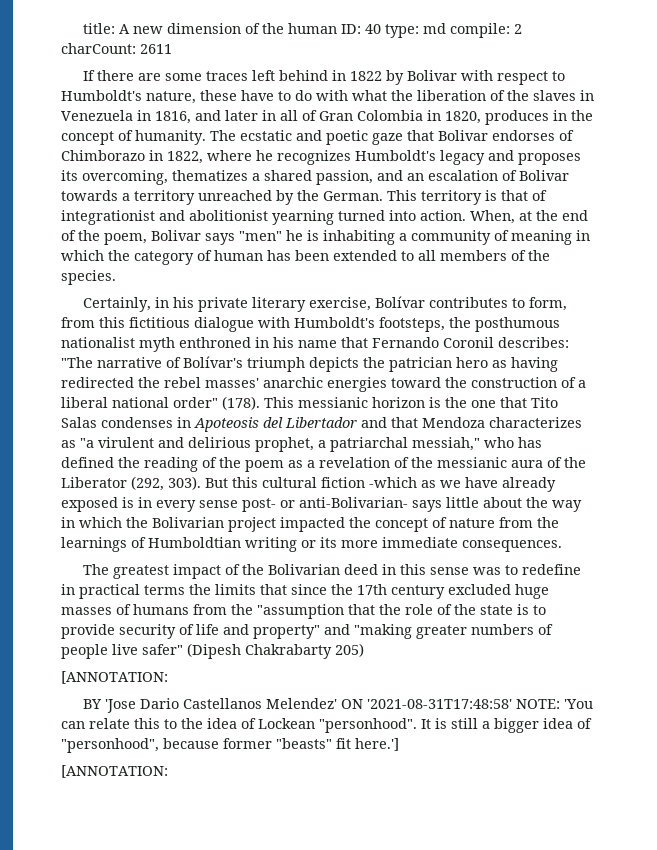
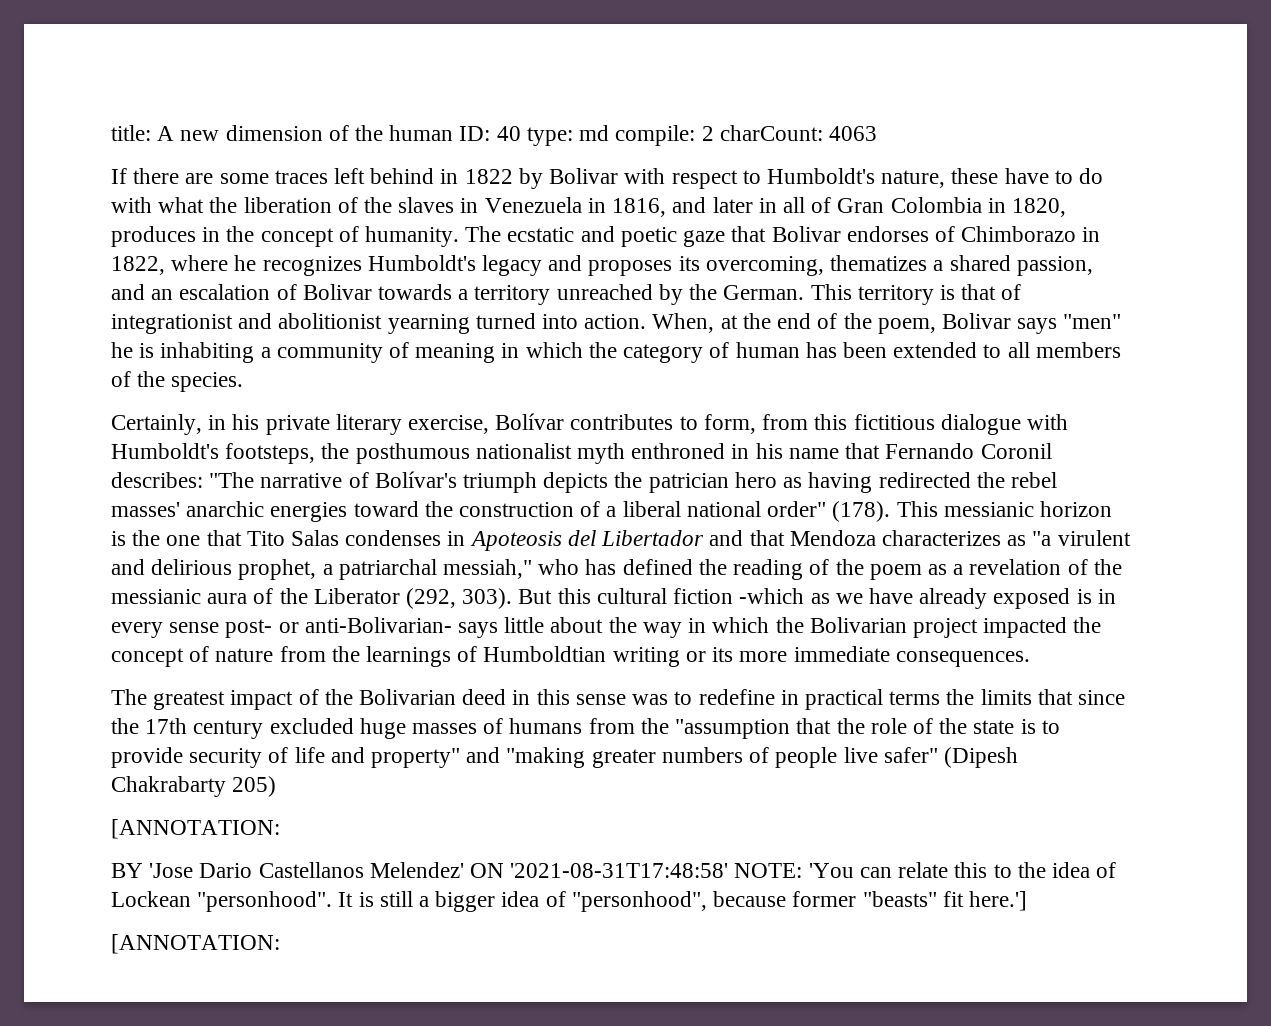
[140,44,172,54] 2611 -> [828,126,877,141] 4063

